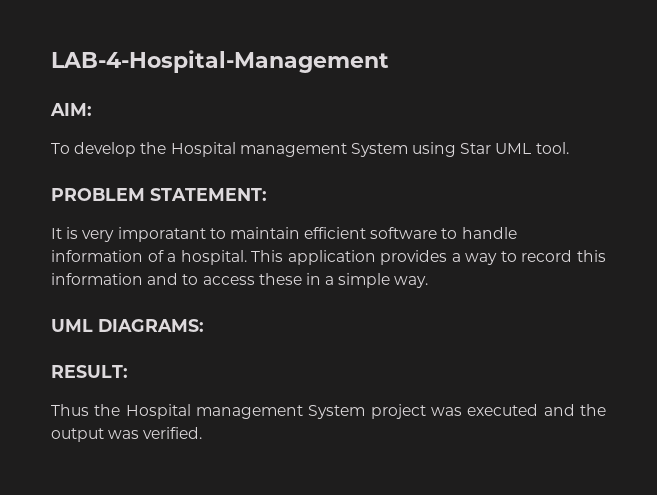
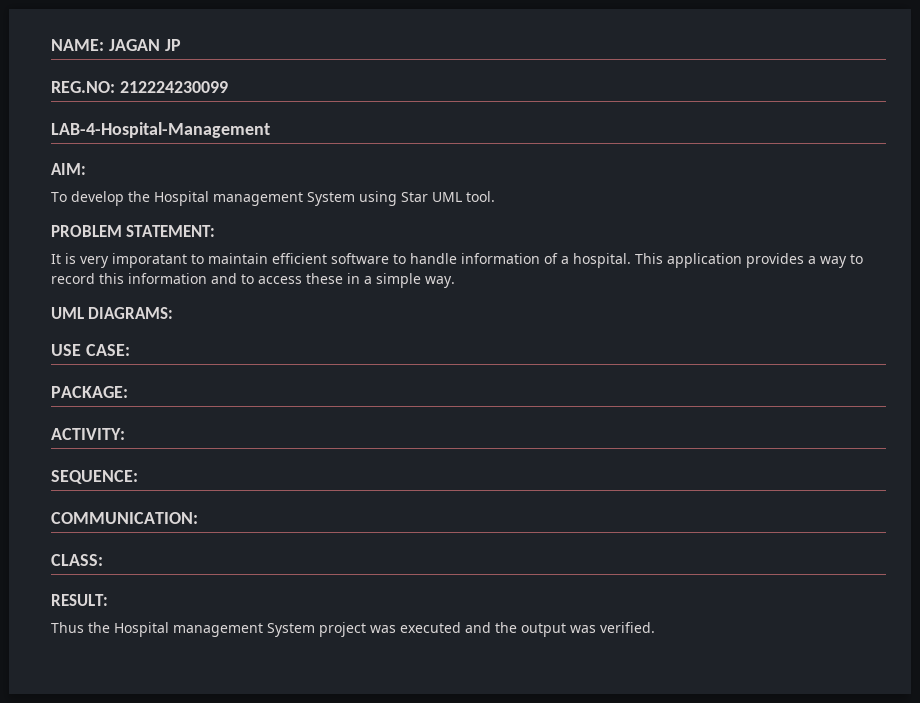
(51, 61) none -> [51,39,181,51] [51,81,228,93] NAME: JAGAN JP // REG.NO: 212224230099 //
(204, 325) none -> [51,344,130,356] [51,386,128,398] [51,428,125,440] [51,470,138,484] [51,512,198,524] [51,554,103,566] // USE CASE: // PACKAGE: // ACTIVITY: // SEQUENCE: // COMMUNICATION: // CLASS:

